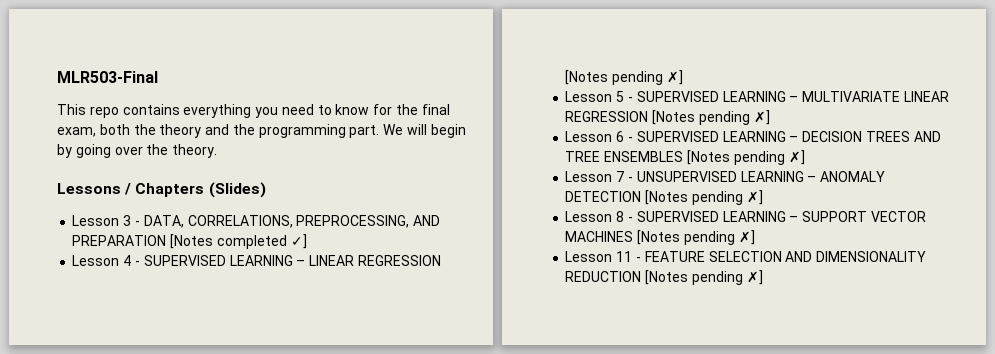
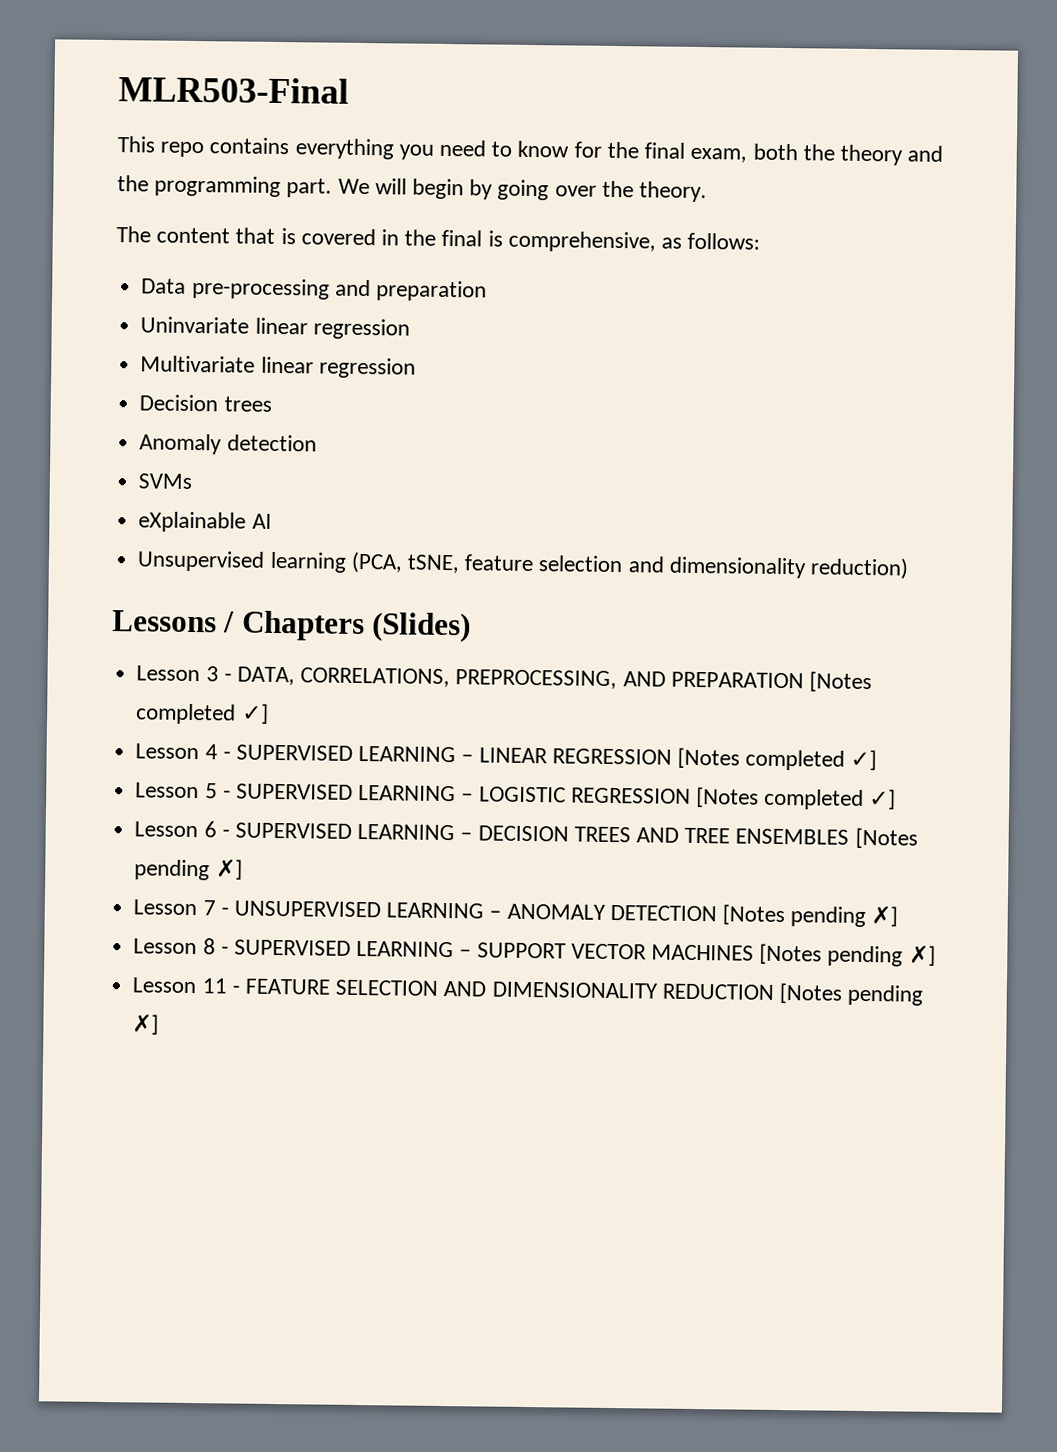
(218, 151) none -> [116,226,761,253] [141,277,487,302] [140,316,410,340] [140,355,416,379] [139,394,272,412] [139,433,317,455] [138,473,193,489] [138,511,272,533] [137,550,909,580] // The content that is covered in the final is comprehensive, as follows: // Data pre-processing and preparation // Uninvariate linear regression // Multivariate linear regression // Decision trees // Anomaly detection // SVMs // eXplainable AI // Unsupervised learning (PCA, tSNE, feature selection and dimensionality reduction)
[612,70,683,85] pending ✗] -> [745,749,878,771] completed ✓]
[802,91,949,102] [565,110,770,125] MULTIVARIATE LINEAR REGRESSION [Notes pending ✗] -> [478,786,897,810] LOGISTIC REGRESSION [Notes completed ✓]

